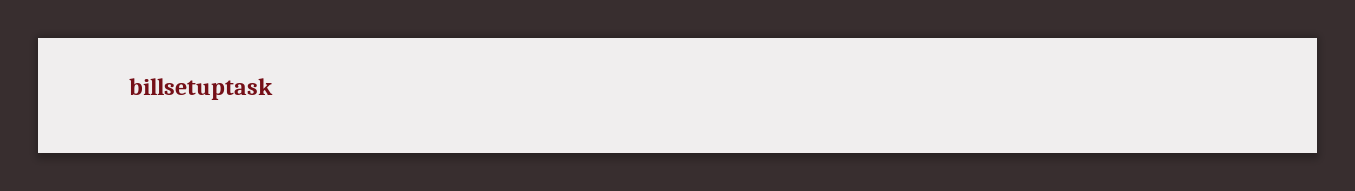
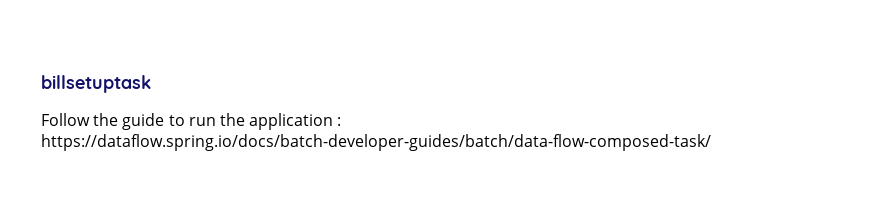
(273, 89) none -> [41,113,342,130] [41,134,711,151] // Follow the guide to run the application : https://dataflow.spring.io/docs/batch-developer-guides/batch/data-flow-composed-task/

